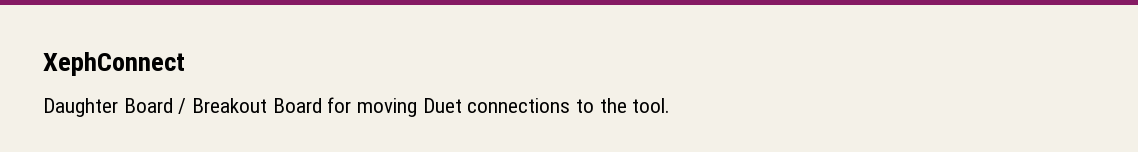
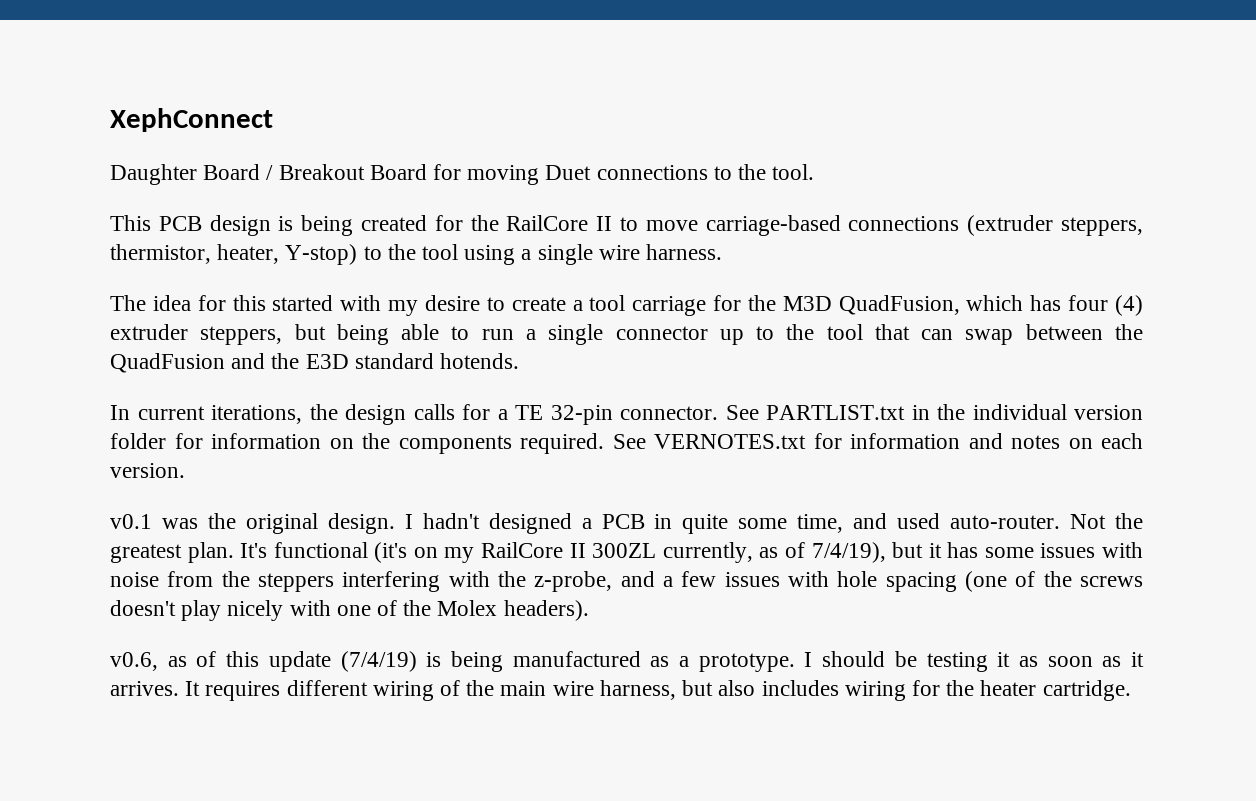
(671, 105) none -> [110,215,1143,236] [110,244,723,265] [110,295,1144,316] [110,324,1144,345] [110,353,520,373] [110,404,1143,425] [110,433,1143,454] [110,463,185,478] [110,513,1143,534] [110,542,1143,563] [110,571,1144,592] [110,600,589,621] [110,651,1145,672] [110,680,1131,701] // This PCB design is being created for the RailCore II to move carriage-based connections (extruder steppers, thermistor, heater, Y-stop) to the tool using a single wire harness. // The idea for this started with my desire to create a tool carriage for the M3D QuadFusion, which has four (4) extruder steppers, but being able to run a single connector up to the tool that can swap between the QuadFusion and the E3D standard hotends. // In current iterations, the design calls for a TE 32-pin connector. See PARTLIST.txt in the individual version folder for information on the components required. See VERNOTES.txt for information and notes on each version. // v0.1 was the original design. I hadn't designed a PCB in quite some time, and used auto-router. Not the greatest plan. It's functional (it's on my RailCore II 300ZL currently, as of 7/4/19), but it has some issues with noise from the steppers interfering with the z-probe, and a few issues with hole spacing (one of the screws doesn't play nicely with one of the Molex headers). // v0.6, as of this update (7/4/19) is being manufactured as a prototype. I should be testing it as soon as it arrives. It requires different wiring of the main wire harness, but also includes wiring for the heater cartridge.

